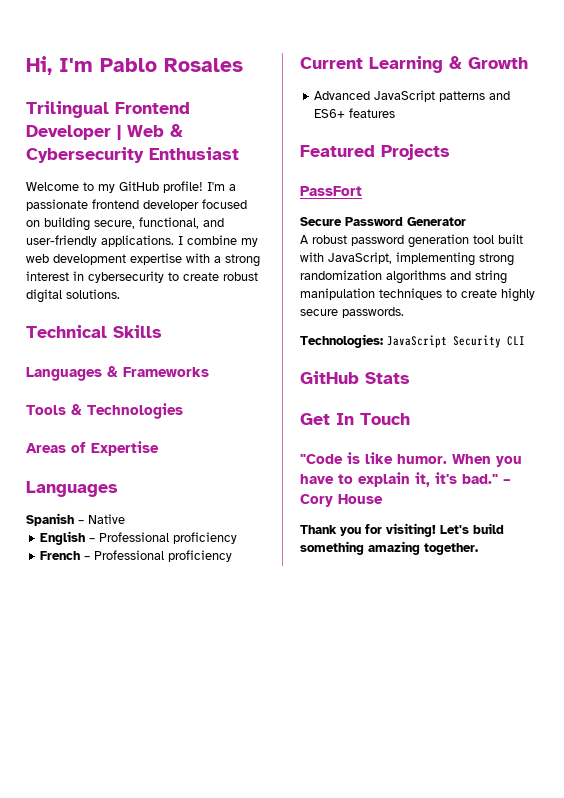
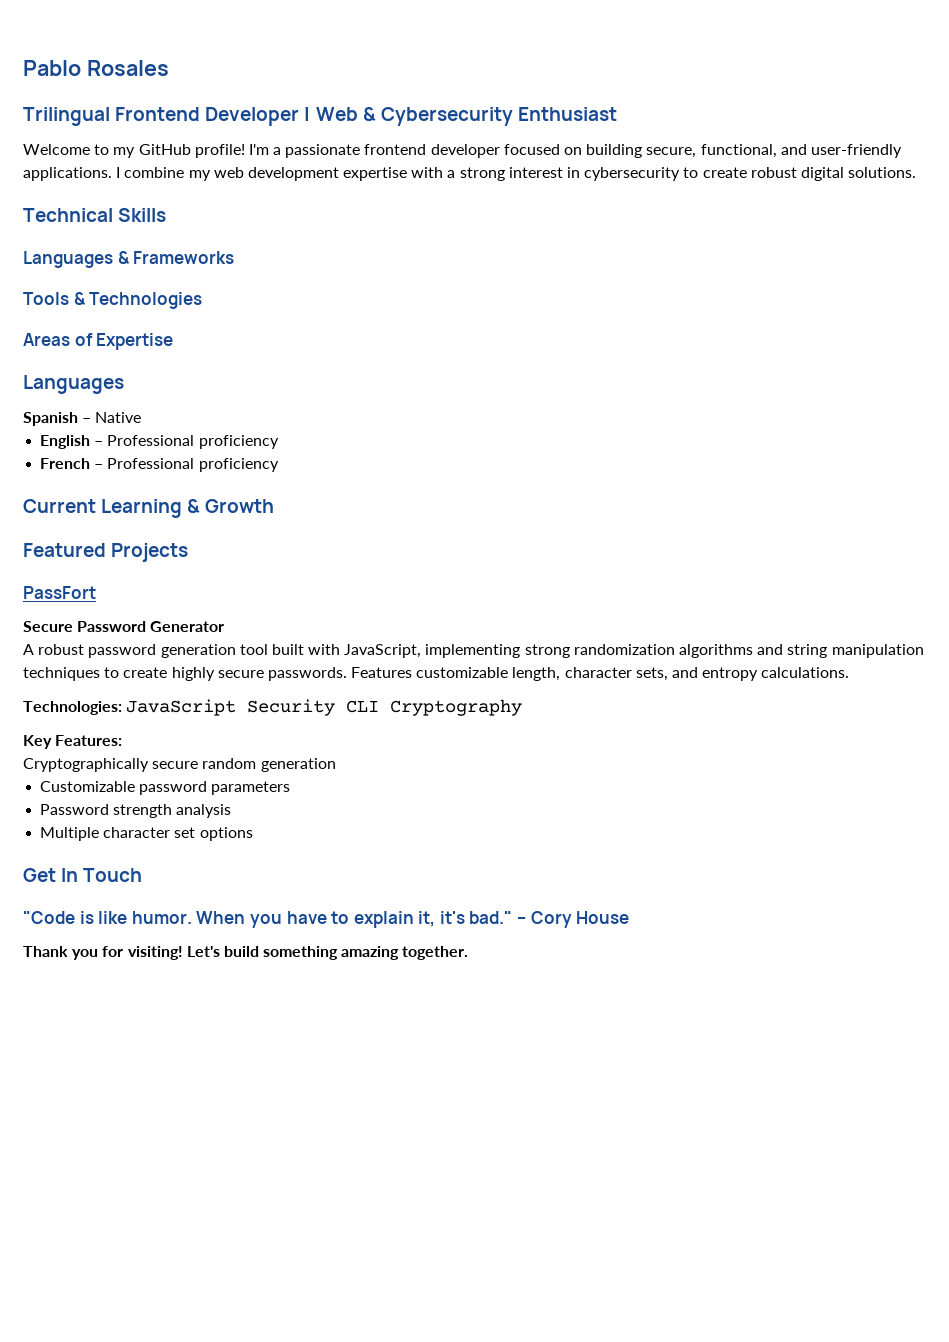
[26,56,93,75] Hi, I'm -> (23, 68) none
[314,90,511,102] [314,108,396,118] // Advanced JavaScript patterns and ES6+ features -> (275, 506) none
[300,334,525,348] [300,371,410,384] // Technologies: JavaScript Security CLI // GitHub Stats -> [351,667,850,681] [23,699,523,716] [23,735,123,749] [23,758,336,772] [40,781,291,795] [40,804,232,818] [40,827,253,841] Features customizable length, character sets, and entropy calculations. // Technologies: JavaScript Security CLI Cryptography // Key Features: // Cryptographically secure random generation // Customizable password parameters // Password strength analysis // Multiple character set options

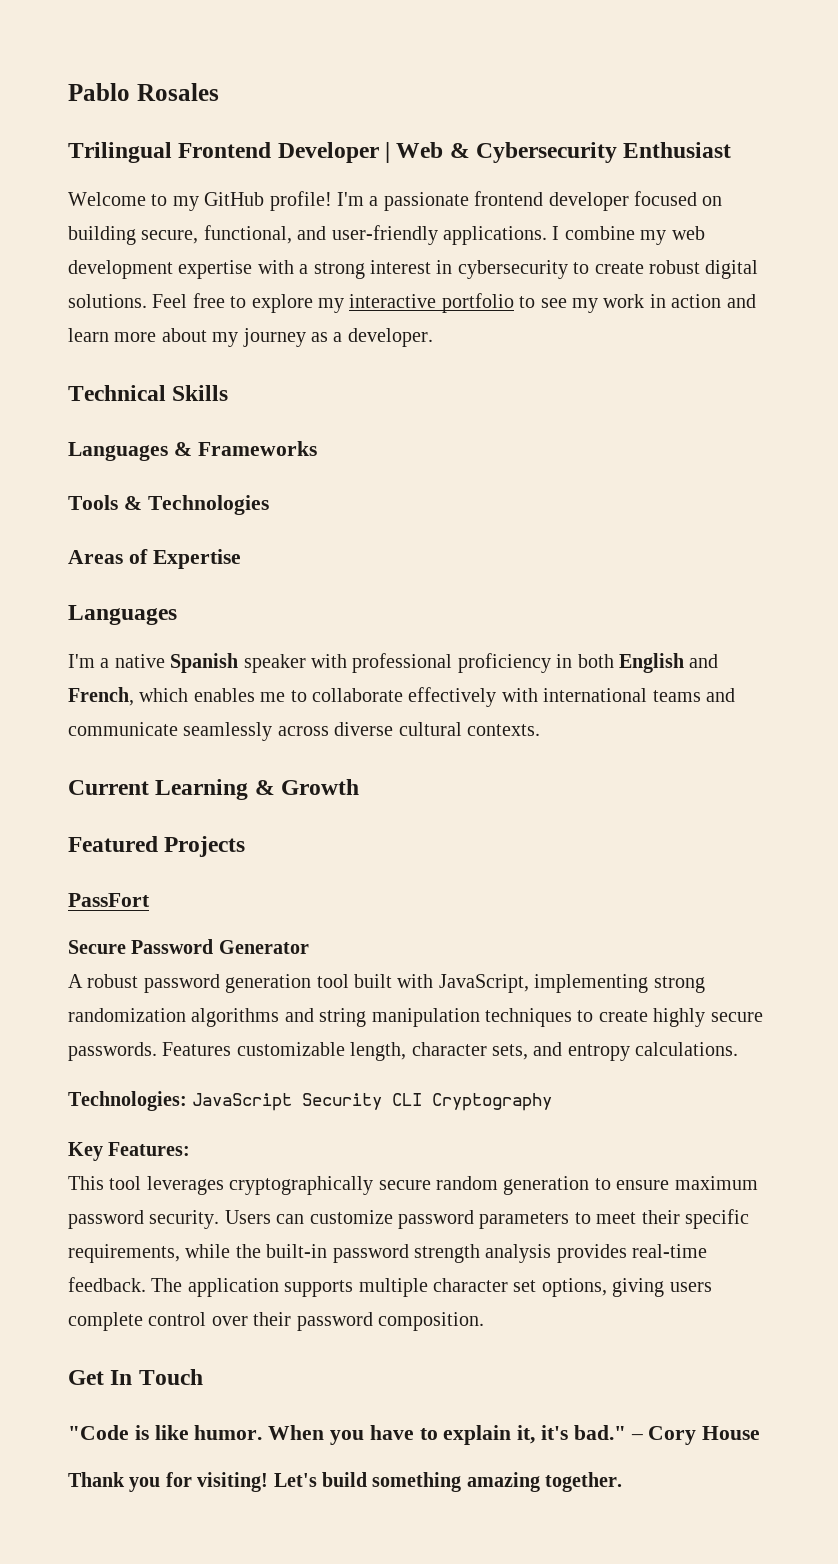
(917, 172) none -> [152,293,756,313] [68,328,433,347] Feel free to explore my interactive portfolio to see my work in action and learn more about my journey as a developer.
[23,412,142,426] [40,435,279,449] [40,458,279,472] Spanish – Native // English – Professional proficiency // French – Professional proficiency -> [68,653,719,673] [68,687,735,707] [68,722,540,741] I'm a native Spanish speaker with professional proficiency in both English and French, which enables me to collaborate effectively with international teams and communicate seamlessly across diverse cultural contexts.
[23,758,149,772] Cryptographically -> [68,1176,374,1195] This tool leverages cryptographically
[40,781,291,795] [40,804,232,818] [40,827,253,841] // Customizable password parameters // Password strength analysis // Multiple character set options -> [594,1176,758,1190] [68,1209,749,1229] [68,1244,708,1263] [68,1277,712,1297] [68,1312,484,1331] to ensure maximum password security. Users can customize password parameters to meet their specific requirements, while the built-in password strength analysis provides real-time feedback. The application supports multiple character set options, giving users complete control over their password composition.

